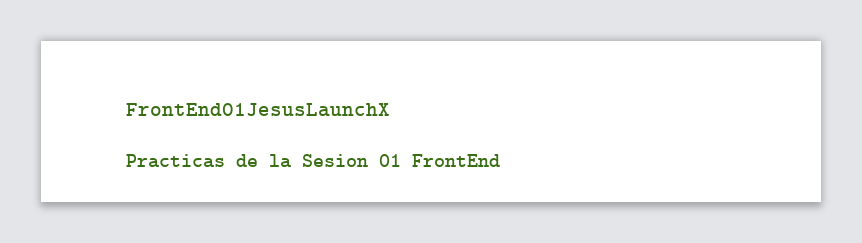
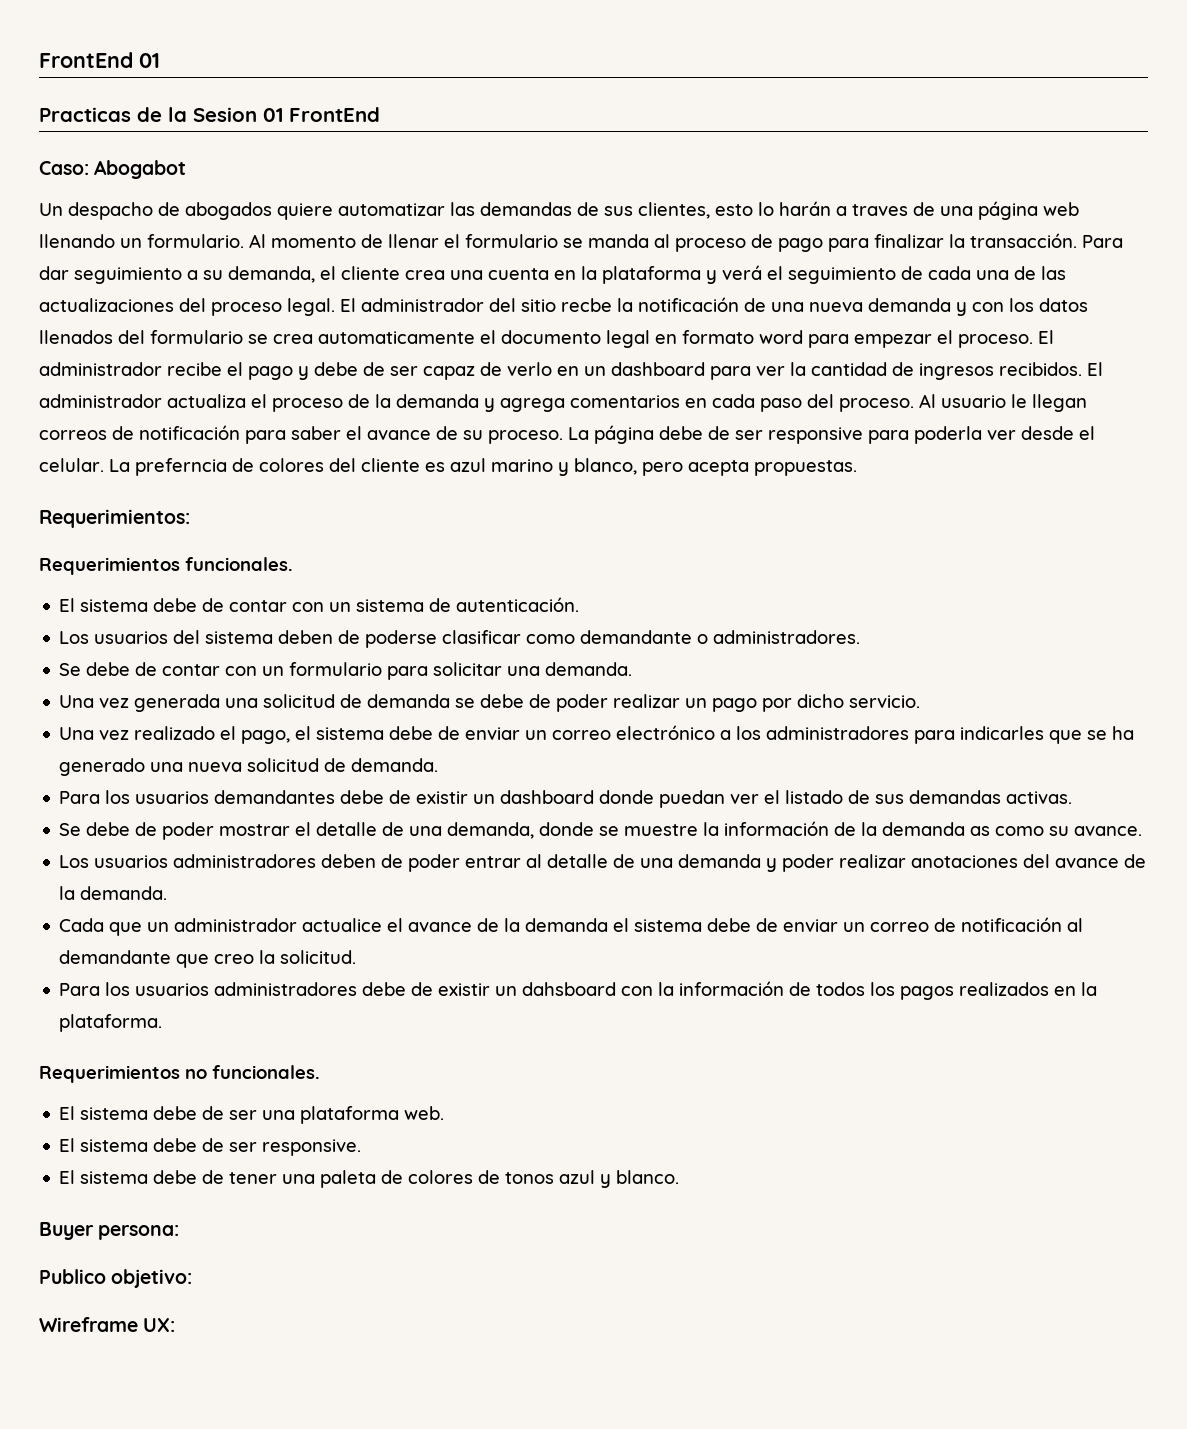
[126,103,390,117] FrontEnd01JesusLaunchX -> [39,52,160,68] FrontEnd 01
(500, 160) none -> [39,160,187,179] [39,201,1079,220] [39,233,1123,252] [39,265,1066,284] [39,297,1088,316] [39,330,1054,348] [39,362,1103,380] [39,394,1087,412] [39,425,1095,444] [39,458,857,476] [39,509,190,528] [39,557,293,575] [59,597,580,612] [59,630,861,648] [59,662,633,680] [59,694,921,712] [59,725,1135,744] [59,758,439,776] [59,790,1073,808] [59,821,1143,840] [59,854,1147,872] [59,886,168,900] [59,917,1084,936] [59,950,357,968] [59,981,1098,1000] [59,1014,163,1032] [39,1065,320,1083] [59,1106,445,1124] [59,1138,362,1156] [59,1170,680,1188] [39,1222,180,1240] [39,1269,193,1288] [39,1317,176,1332] // Caso: Abogabot // Un despacho de abogados quiere automatizar las demandas de sus clientes, esto lo harán a traves de una página web llenando un formulario. Al momento de llenar el formulario se manda al proceso de pago para finalizar la transacción. Para dar seguimiento a su demanda, el cliente crea una cuenta en la plataforma y verá el seguimiento de cada una de las actualizaciones del proceso legal. El administrador del sitio recbe la notificación de una nueva demanda y con los datos llenados del formulario se crea automaticamente el documento legal en formato word para empezar el proceso. El administrador recibe el pago y debe de ser capaz de verlo en un dashboard para ver la cantidad de ingresos recibidos. El administrador actualiza el proceso de la demanda y agrega comentarios en cada paso del proceso. Al usuario le llegan correos de notificación para saber el avance de su proceso. La página debe de ser responsive para poderla ver desde el celular. La preferncia de colores del cliente es azul marino y blanco, pero acepta propuestas. // Requerimientos: // Requerimientos funcionales. // El sistema debe de contar con un sistema de autenticación. // Los usuarios del sistema deben de poderse clasificar como demandante o administradores. // Se debe de contar con un formulario para solicitar una demanda. // Una vez generada una solicitud de demanda se debe de poder realizar un pago por dicho servicio. // Una vez realizado el pago, el sistema debe de enviar un correo electrónico a los administradores para indicarles que se ha generado una nueva solicitud de demanda. // Para los usuarios demandantes debe de existir un dashboard donde puedan ver el listado de sus demandas activas. // Se debe de poder mostrar el detalle de una demanda, donde se muestre la información de la demanda as como su avance. // Los usuarios administradores deben de poder entrar al detalle de una demanda y poder realizar anotaciones del avance de la demanda. // Cada que un administrador actualice el avance de la demanda el sistema debe de enviar un correo de notificación al demandante que creo la solicitud. // Para los usuarios administradores debe de existir un dahsboard con la información de todos los pagos realizados en la plataforma. // Requerimientos no funcionales. // El sistema debe de ser una plataforma web. // El sistema debe de ser responsive. // El sistema debe de tener una paleta de colores de tonos azul y blanco. // Buyer persona: // Publico objetivo: // Wireframe UX:

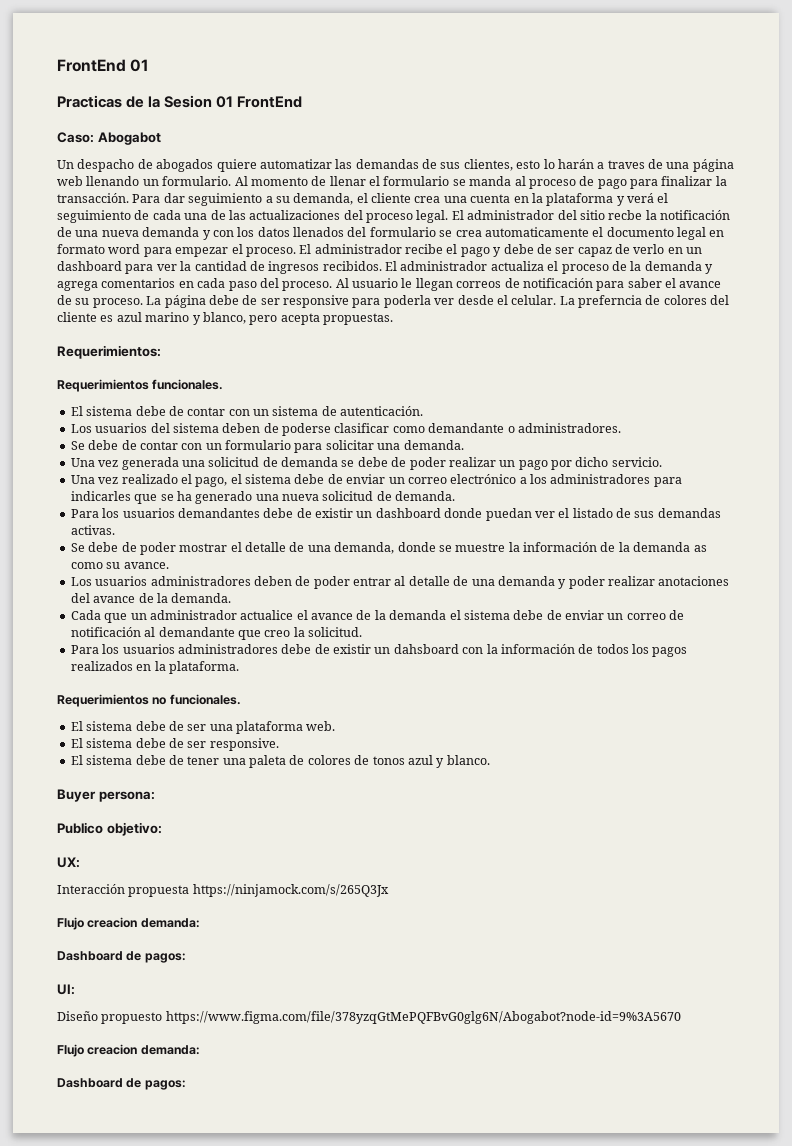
[39,1317,138,1332] Wireframe -> (162, 829) none
(176, 1325) none -> [57,884,389,897] [57,917,200,930] [57,951,186,963] [57,984,75,995] [57,1011,681,1024] [57,1044,200,1057] [57,1078,186,1090] // Interacción propuesta https://ninjamock.com/s/265Q3Jx // Flujo creacion demanda: // Dashboard de pagos: // UI: // Diseño propuesto https://www.figma.com/file/378yzqGtMePQFBvG0glg6N/Abogabot?node-id=9%3A5670 // Flujo creacion demanda: // Dashboard de pagos:

